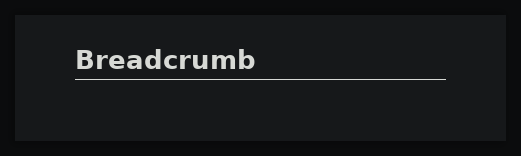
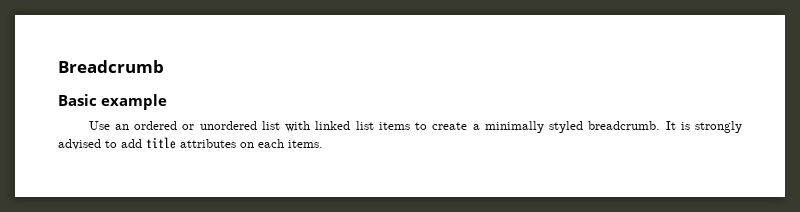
(256, 59) none -> [58,94,167,110] [88,121,743,133] [58,137,323,150] // Basic example // Use an ordered or unordered list with linked list items to create a minimally styled breadcrumb. It is strongly advised to add title attributes on each items.

